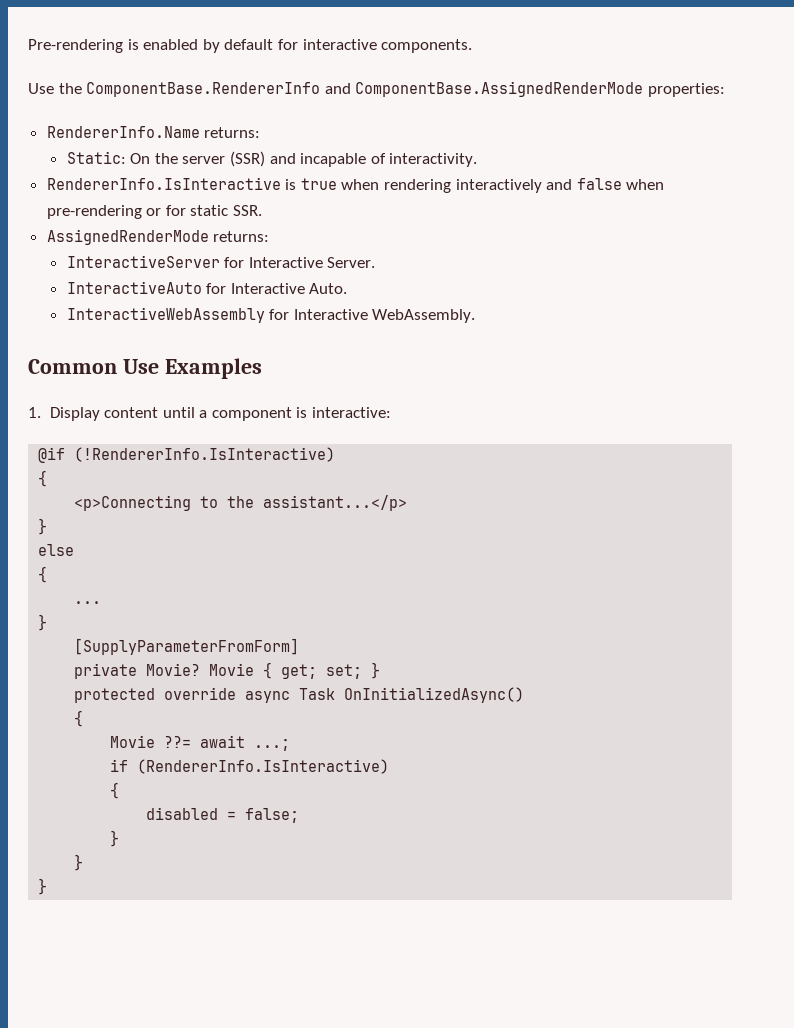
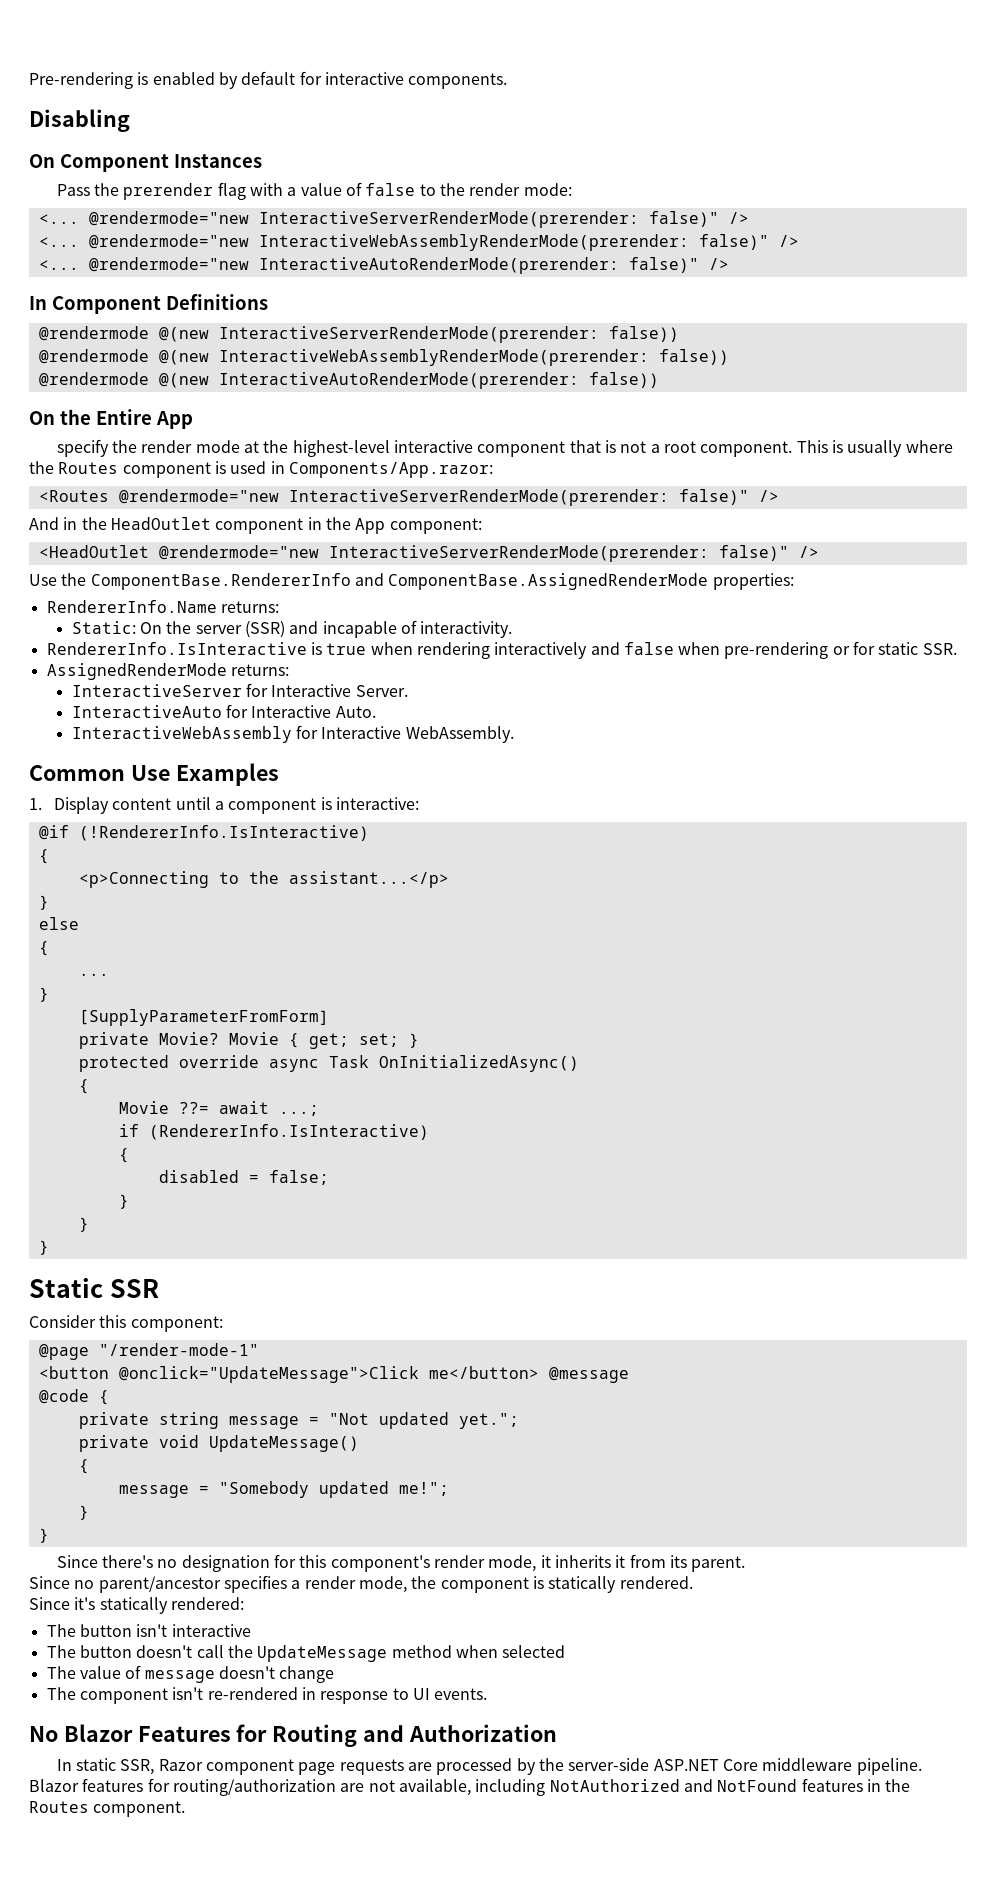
(473, 46) none -> [29,109,130,132] [29,154,262,172] [56,182,572,200] [38,211,749,228] [38,234,799,251] [38,257,729,274] [29,294,268,314] [38,326,679,343] [38,349,729,366] [38,372,659,389] [29,409,193,429] [56,439,953,457] [29,461,493,478] [38,489,779,506] [29,517,482,534] [38,545,819,562] // Disabling // On Component Instances // Pass the prerender flag with a value of false to the render mode: // <... @rendermode="new InteractiveServerRenderMode(prerender: false)" /> // <... @rendermode="new InteractiveWebAssemblyRenderMode(prerender: false)" /> // <... @rendermode="new InteractiveAutoRenderMode(prerender: false)" /> // In Component Definitions // @rendermode @(new InteractiveServerRenderMode(prerender: false)) // @rendermode @(new InteractiveWebAssemblyRenderMode(prerender: false)) // @rendermode @(new InteractiveAutoRenderMode(prerender: false)) // On the Entire App // specify the render mode at the highest-level interactive component that is not a root component. This is usually where the Routes component is used in Components/App.razor: // <Routes @rendermode="new InteractiveServerRenderMode(prerender: false)" /> // And in the HeadOutlet component in the App component: // <HeadOutlet @rendermode="new InteractiveServerRenderMode(prerender: false)" />
(48, 886) none -> [29,1278,159,1298] [29,1315,223,1332] [38,1343,259,1360] [38,1366,629,1383] [38,1389,109,1405] [78,1412,519,1429] [78,1435,359,1452] [78,1459,89,1474] [118,1481,449,1498] [78,1505,89,1520] [38,1528,49,1543] [56,1554,746,1572] [29,1575,693,1593] [29,1597,244,1614] [46,1624,251,1637] [46,1645,566,1662] [46,1665,335,1683] [46,1687,488,1704] [29,1724,557,1747] [56,1758,922,1775] [29,1778,911,1796] [29,1801,186,1817] // Static SSR // Consider this component: // @page "/render-mode-1" // <button @onclick="UpdateMessage">Click me</button> @message // @code { // private string message = "Not updated yet."; // private void UpdateMessage() // { // message = "Somebody updated me!"; // } // } // Since there's no designation for this component's render mode, it inherits it from its parent. // Since no parent/ancestor specifies a render mode, the component is statically rendered. // Since it's statically rendered: // The button isn't interactive // The button doesn't call the UpdateMessage method when selected // The value of message doesn't change // The component isn't re-rendered in response to UI events. // No Blazor Features for Routing and Authorization // In static SSR, Razor component page requests are processed by the server-side ASP.NET Core middleware pipeline. Blazor features for routing/authorization are not available, including NotAuthorized and NotFound features in the Routes component.

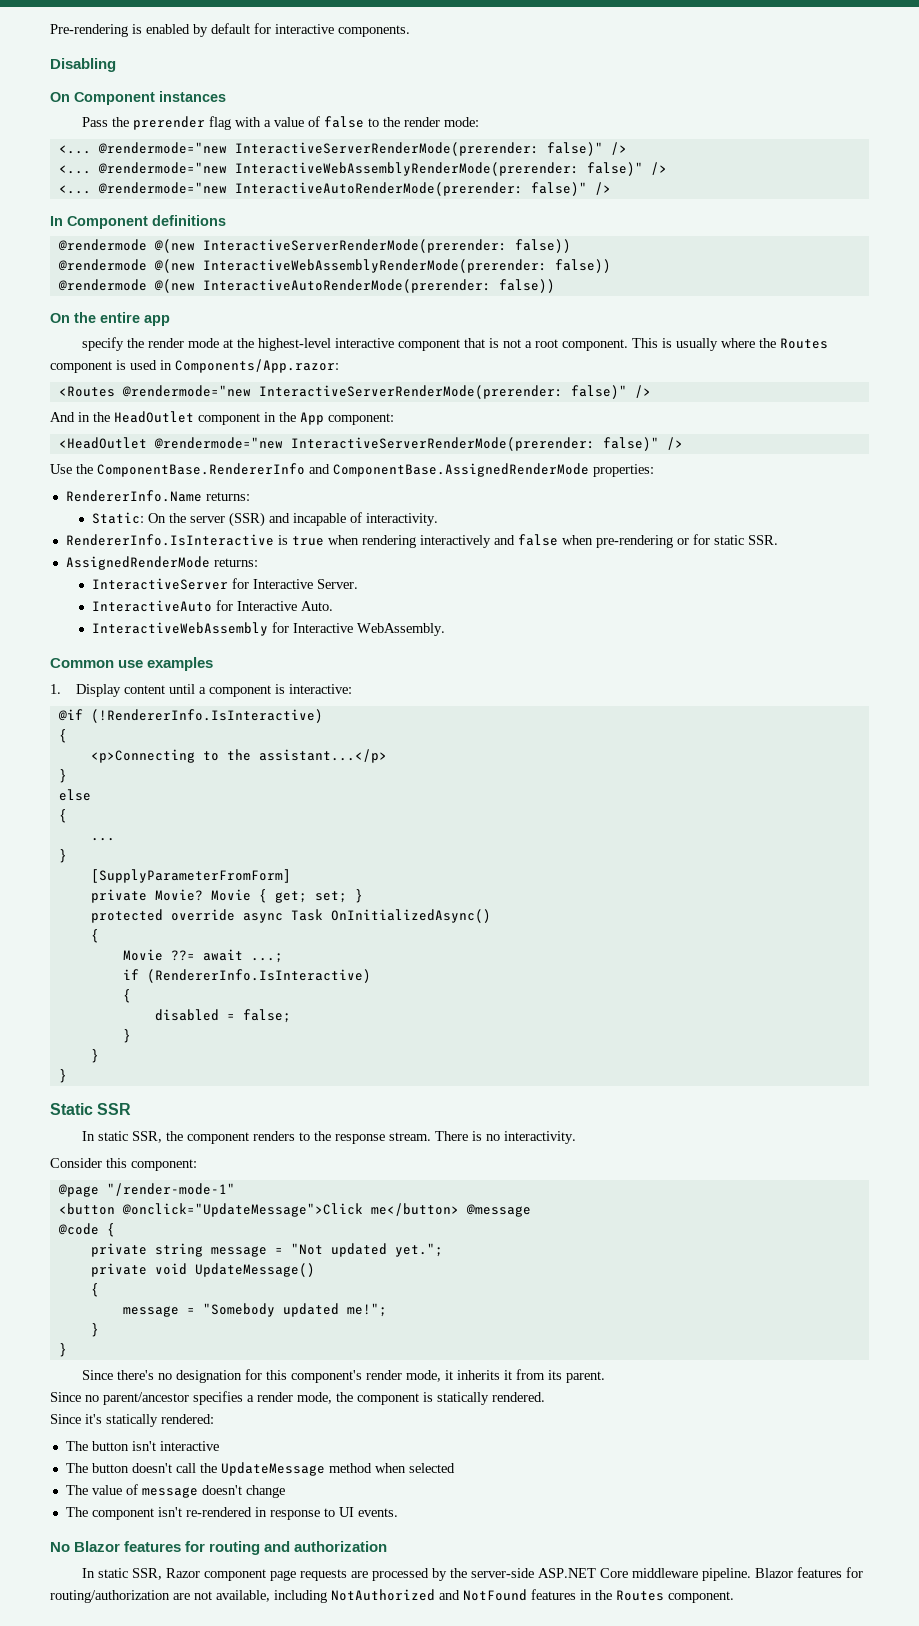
[173,154,262,168] Instances -> [159,91,226,102] instances
[165,294,268,310] Definitions -> [152,215,226,226] definitions
[95,409,193,429] Entire App -> [100,312,170,326] entire app
[130,763,279,786] Use Examples -> [118,657,214,671] use examples
(159, 1288) none -> [81,1131,576,1144] // In static SSR, the component renders to the response stream. There is no interactivity.
[137,1724,557,1747] Features for Routing and Authorization -> [124,1541,388,1555] features for routing and authorization

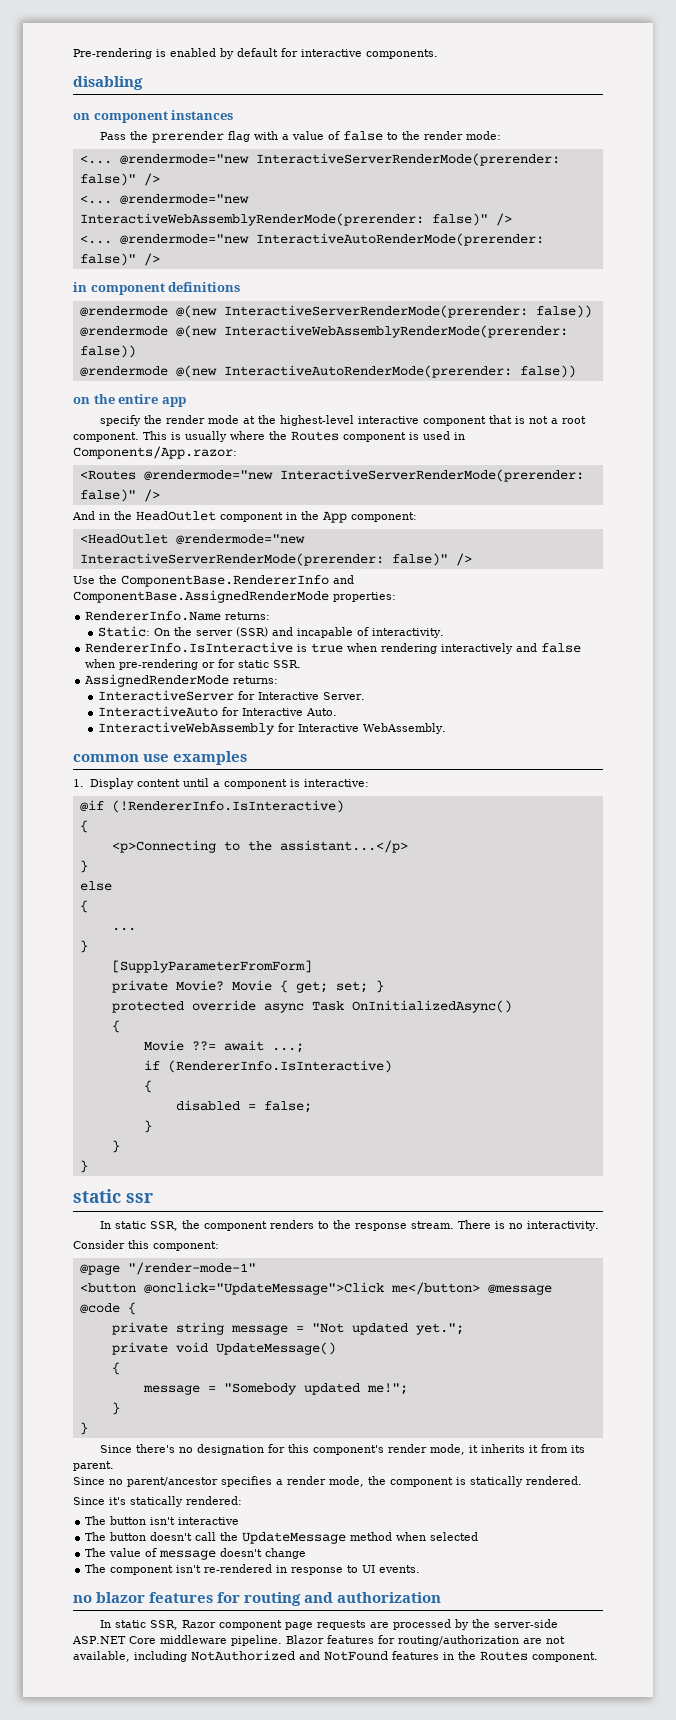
[50,58,116,72] [50,92,155,105] Disabling // On Component -> [73,76,143,90] [73,111,168,123] disabling // on component
[50,216,148,229] In Component -> [73,282,165,295] in component
[50,313,70,323] On -> [73,397,90,404] on
[50,658,114,668] Common -> [73,754,139,762] common
[50,1103,132,1115] Static SSR -> [73,1189,153,1203] static ssr
[50,1541,121,1552] No Blazor -> [73,1592,146,1603] no blazor

